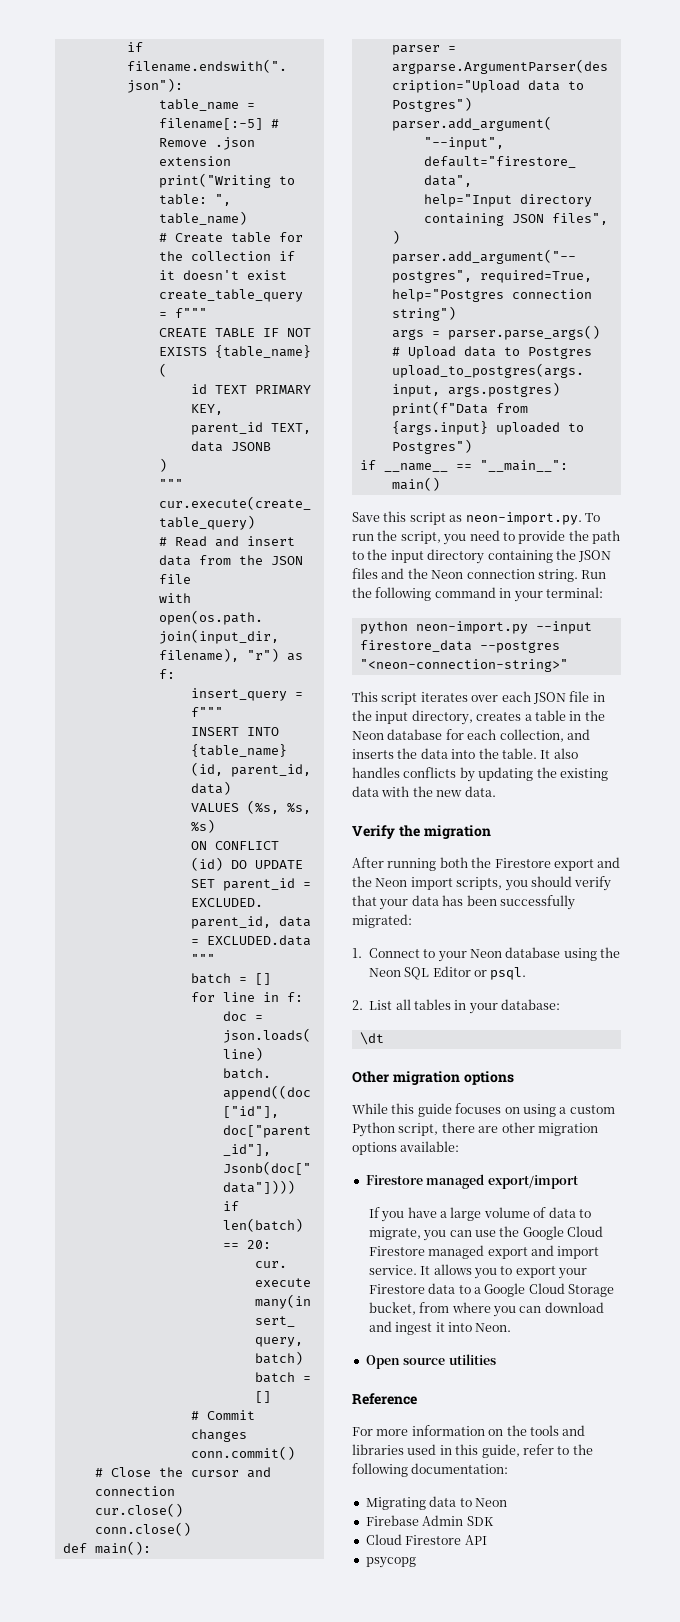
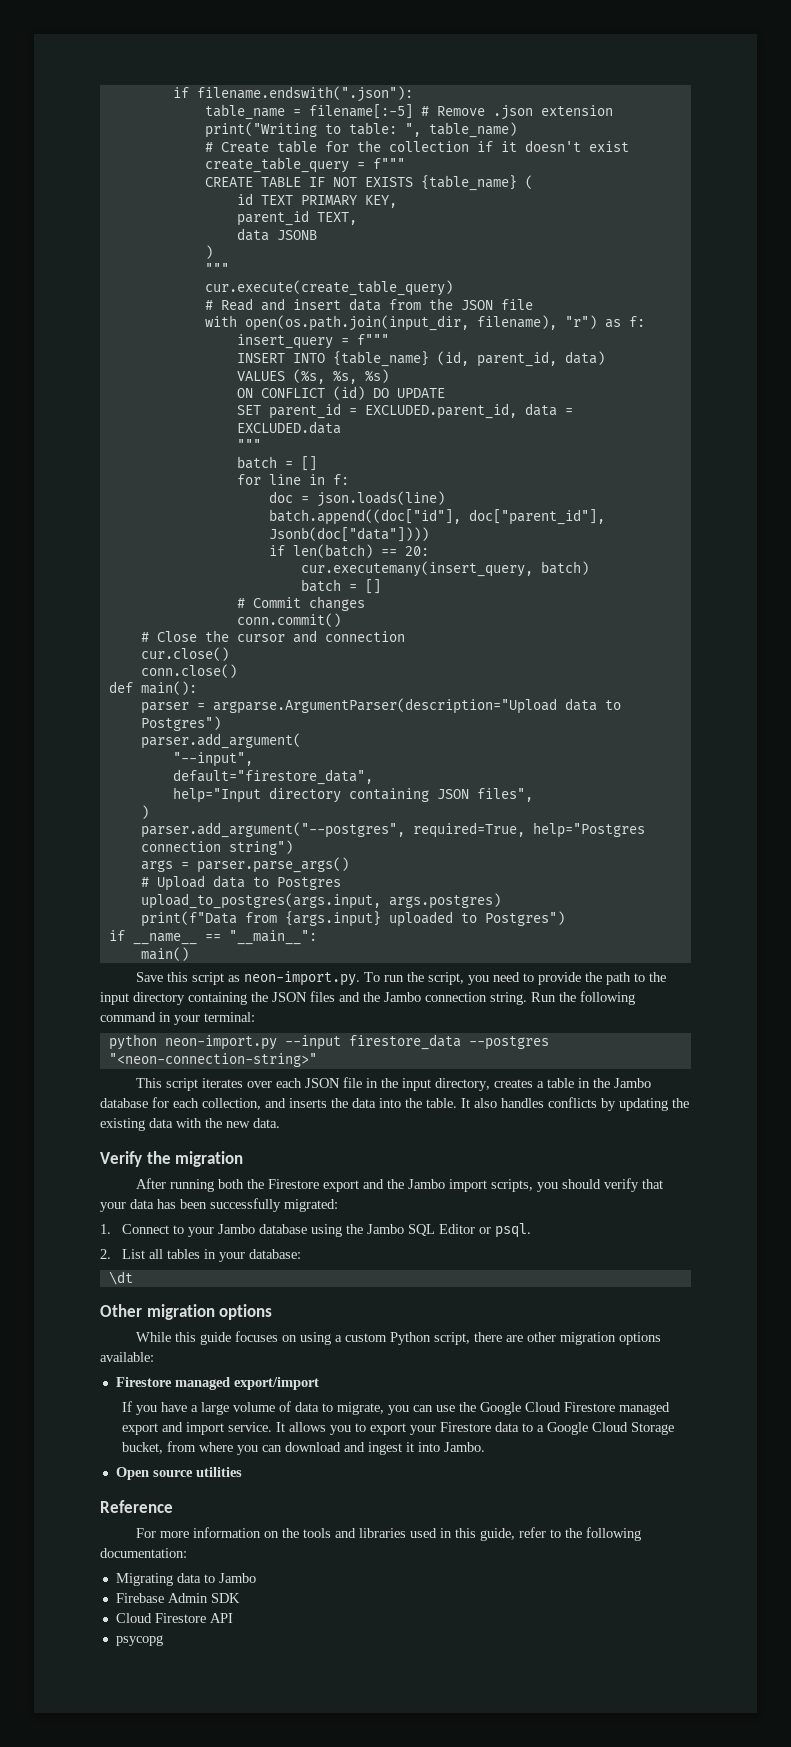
[431,570,464,579] Neon -> [384,992,421,1002] Jambo
[352,731,384,740] Neon -> [614,1078,652,1088] Jambo
[375,878,408,887] Neon -> [408,1179,446,1189] Jambo
[470,949,503,958] Neon -> [218,1224,256,1234] Jambo
[368,968,401,977] Neon -> [367,1224,405,1234] Jambo
[475,1323,512,1332] Neon. -> [444,1442,486,1452] Jambo.
[474,1498,507,1507] Neon -> [218,1573,256,1583] Jambo

